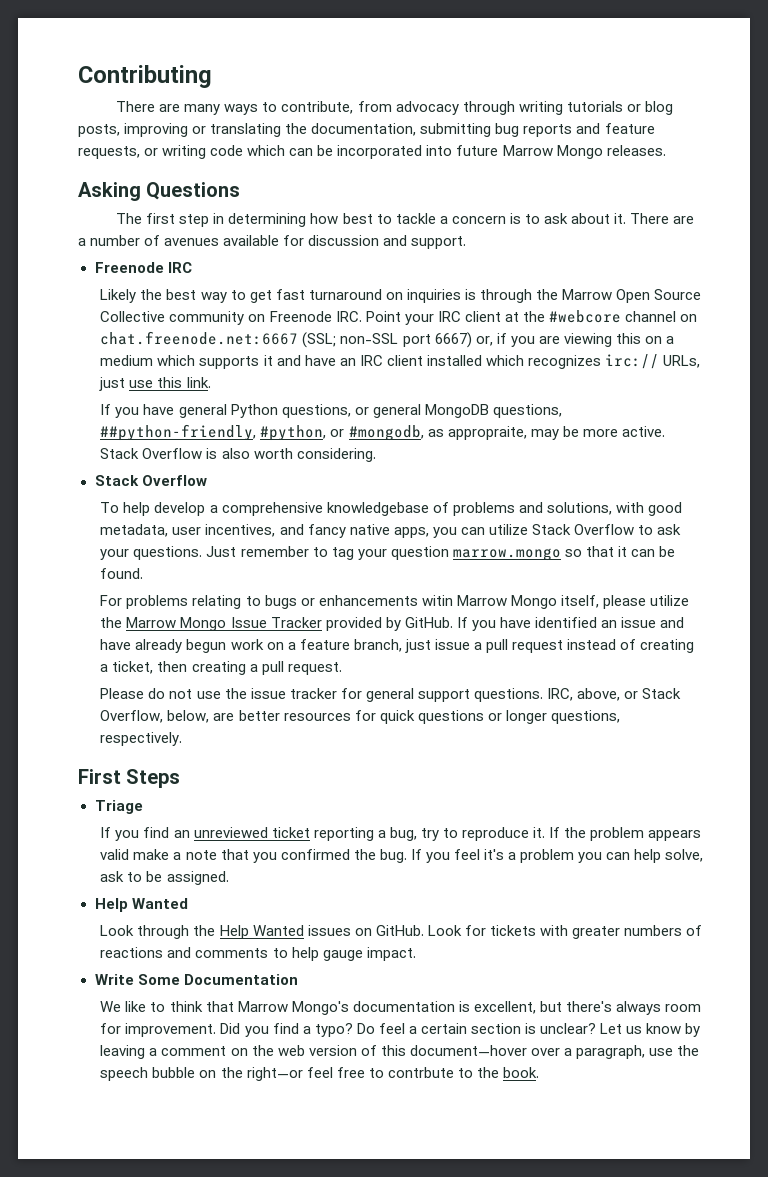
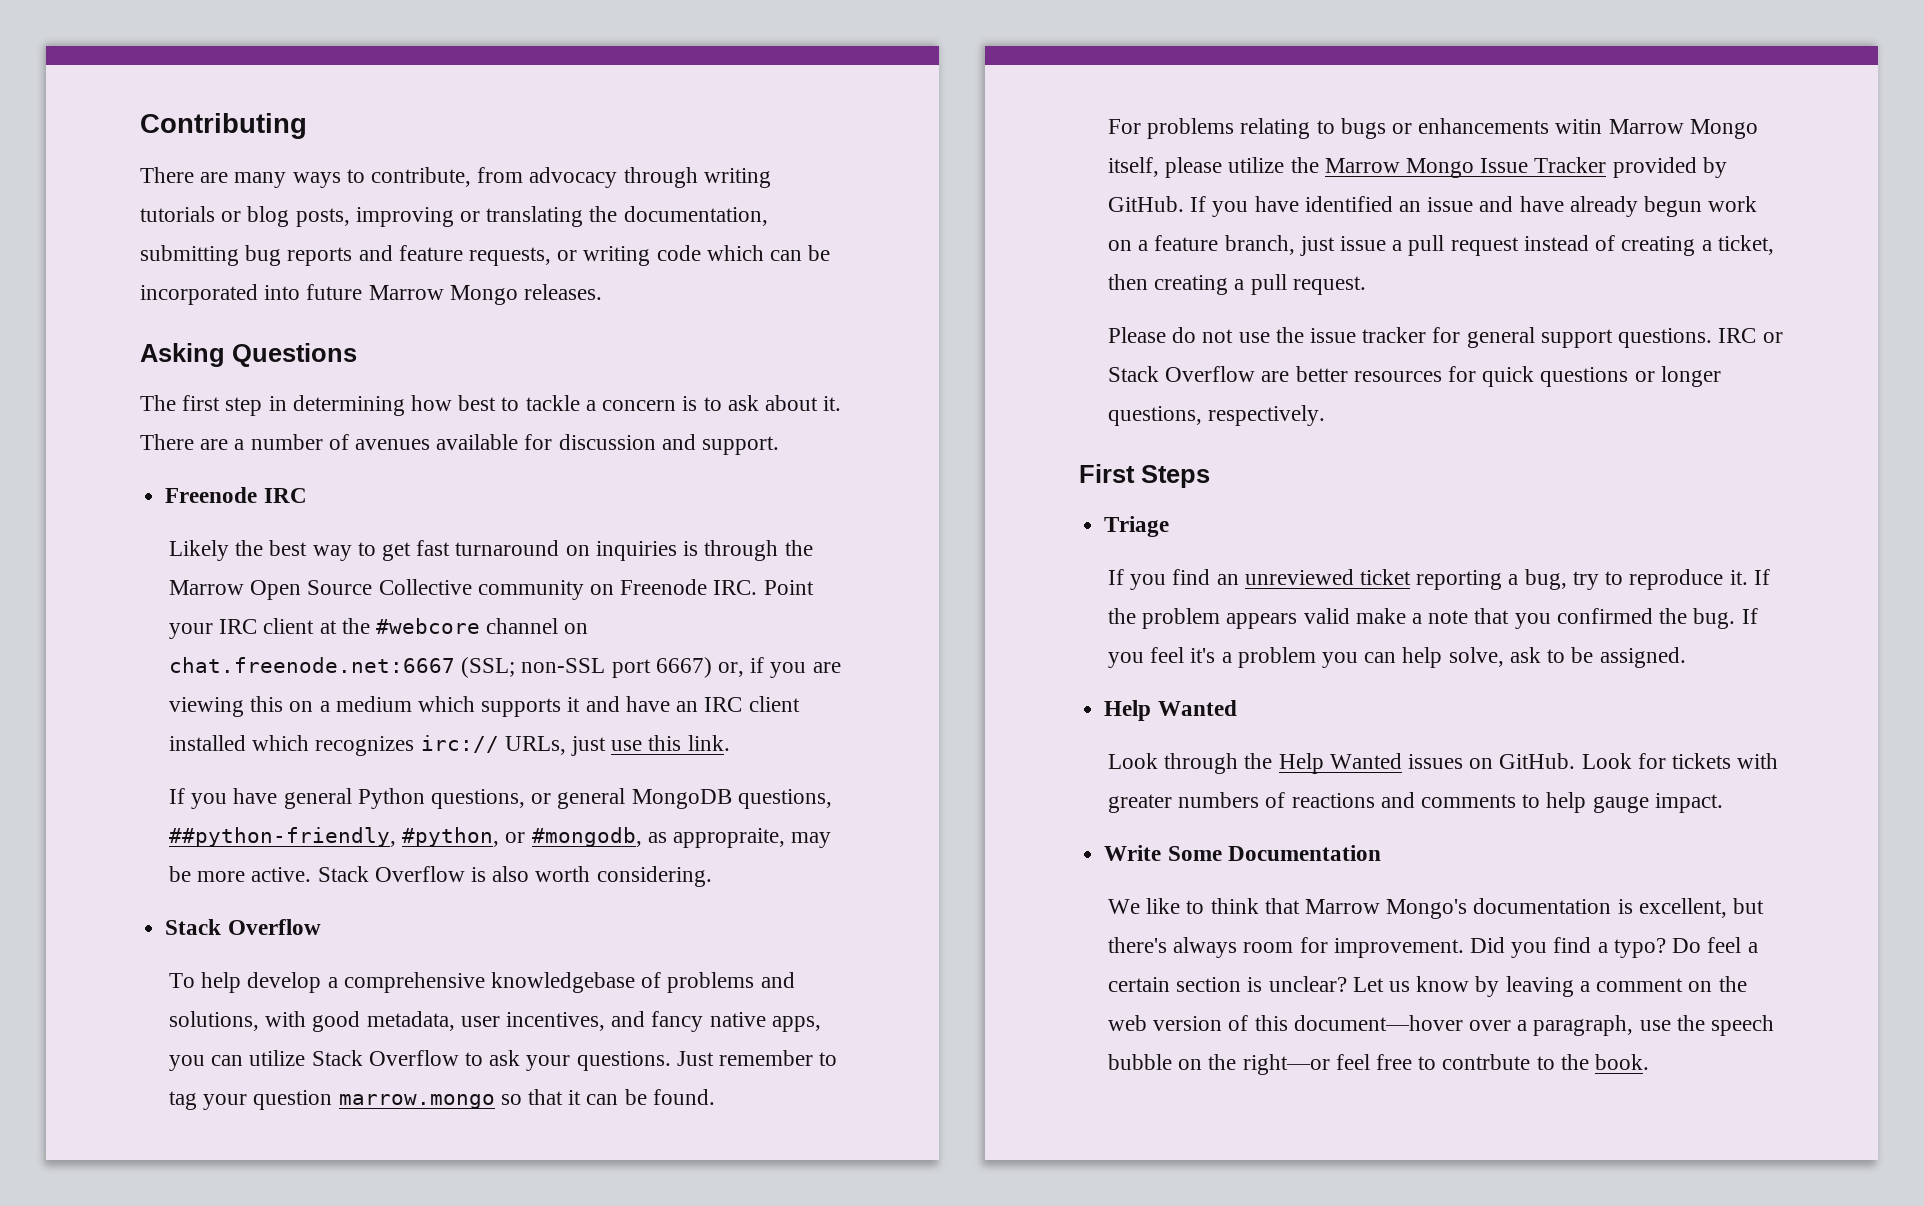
[546,688,682,701] [100,710,210,723] IRC, above, or Stack Overflow, below, -> [1718,328,1783,343] [1108,366,1256,382] IRC or Stack Overflow

